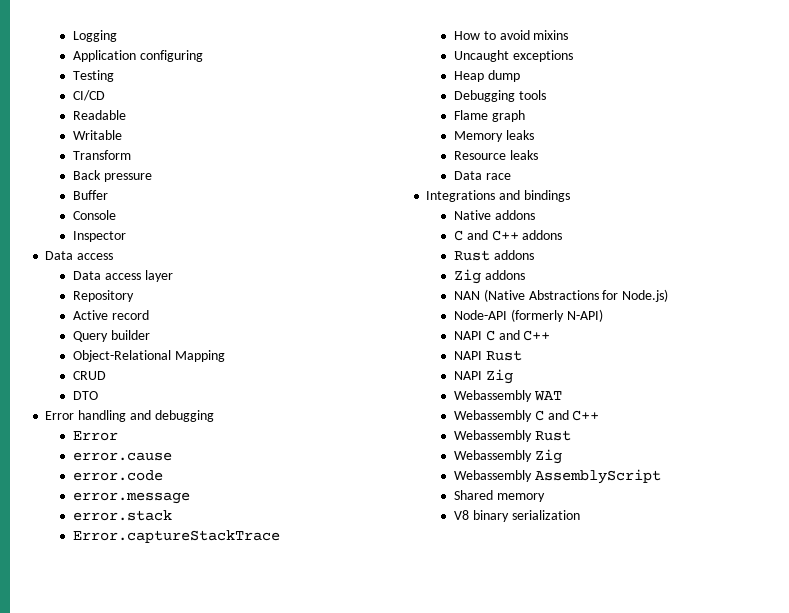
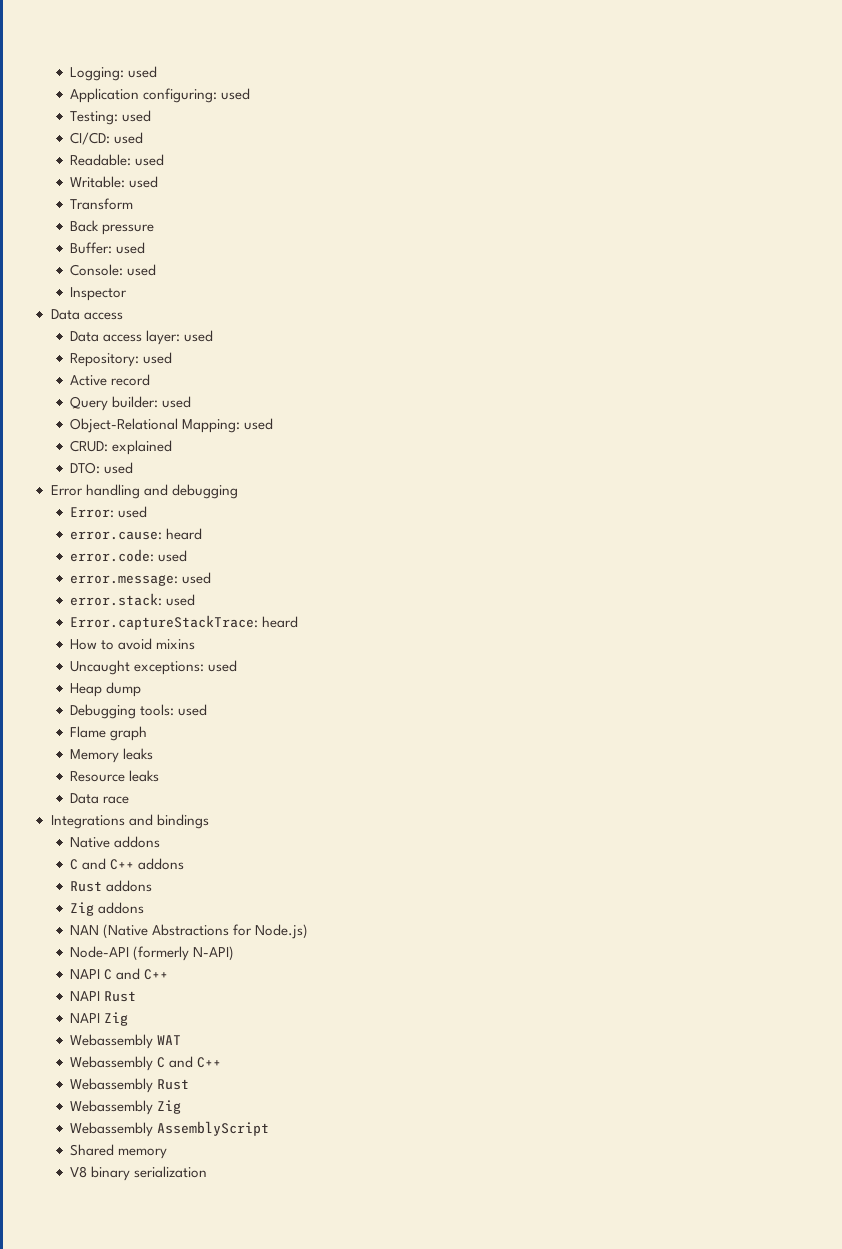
[73,30,118,42] Logging -> [70,66,158,81] Logging: used
[139,50,203,62] [73,70,115,82] [73,90,106,101] [73,110,127,120] [73,130,123,140] configuring // Testing // CI/CD // Readable // Writable -> [143,88,251,103] [70,110,152,125] [70,132,144,145] [70,154,165,166] [70,176,159,188] configuring: used // Testing: used // CI/CD: used // Readable: used // Writable: used
[73,190,109,200] [73,210,117,220] Buffer // Console -> [70,242,146,254] [70,264,157,276] Buffer: used // Console: used
[144,270,173,282] [73,290,135,302] layer // Repository -> [146,330,214,345] [70,352,173,367] layer: used // Repository: used
[110,330,150,340] builder -> [112,396,192,408] builder: used
[174,350,225,362] [73,371,107,380] [73,391,99,400] [45,410,214,422] [73,431,119,441] [73,452,173,461] [73,470,164,481] [73,492,191,504] [73,510,173,521] [73,530,281,543] Mapping // CRUD // DTO // Error handling and debugging // Error // error.cause // error.code // error.message // error.stack // Error.captureStackTrace -> [182,418,274,433] [70,440,173,455] [70,462,134,474] [50,484,238,499] [70,506,148,518] [70,528,203,540] [70,549,188,562] [70,572,212,586] [70,593,196,606] [70,615,299,630] Mapping: used // CRUD: explained // DTO: used // Error handling and debugging // Error: used // error.cause: heard // error.code: used // error.message: used // error.stack: used // Error.captureStackTrace: heard
[512,50,573,62] exceptions -> [134,660,238,675] exceptions: used
[518,90,546,100] tools -> [140,704,208,716] tools: used

